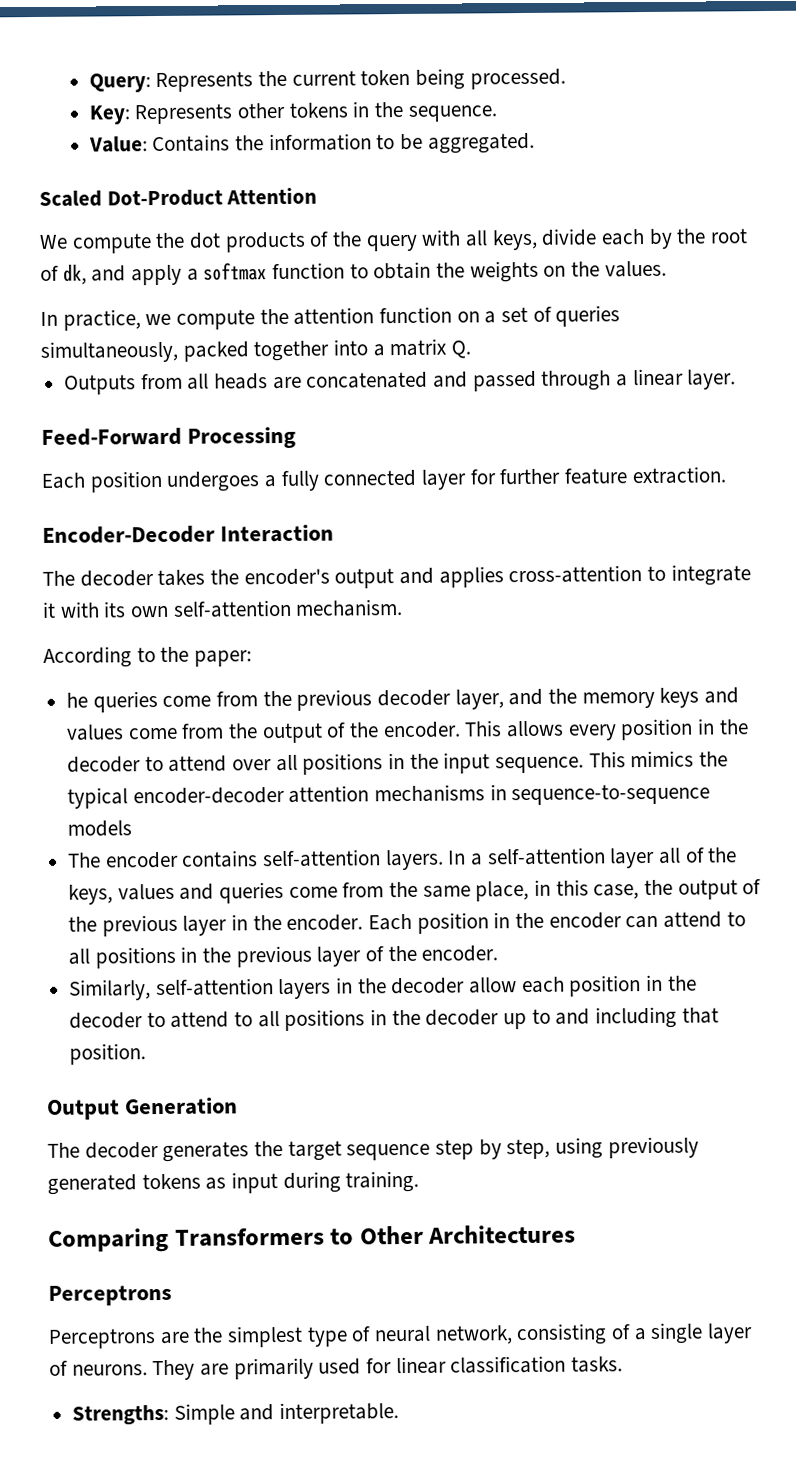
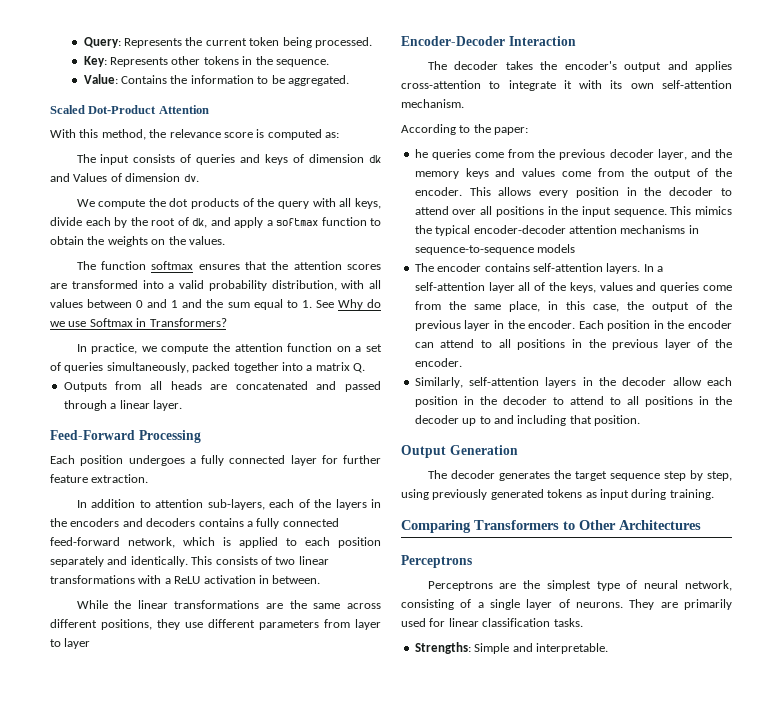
(318, 196) none -> [50,129,339,140] [76,154,381,165] [50,173,199,182] // With this method, the relevance score is computed as: // The input consists of queries and keys of dimension dk and Values of dimension dv.
(667, 269) none -> [76,261,381,270] [50,280,381,291] [50,299,381,310] [50,318,227,327] // The function softmax ensures that the attention scores are transformed into a valid probability distribution, with all values between 0 and 1 and the sum equal to 1. See Why do we use Softmax in Transformers?
(726, 475) none -> [76,499,381,510] [50,518,339,529] [50,537,381,548] [50,556,329,567] [50,575,321,584] [76,600,381,609] [50,619,381,630] [50,638,91,649] // In addition to attention sub-layers, each of the layers in the encoders and decoders contains a fully connected feed-forward network, which is applied to each position separately and identically. This consists of two linear transformations with a ReLU activation in between. // While the linear transformations are the same across different positions, they use different parameters from layer to layer

